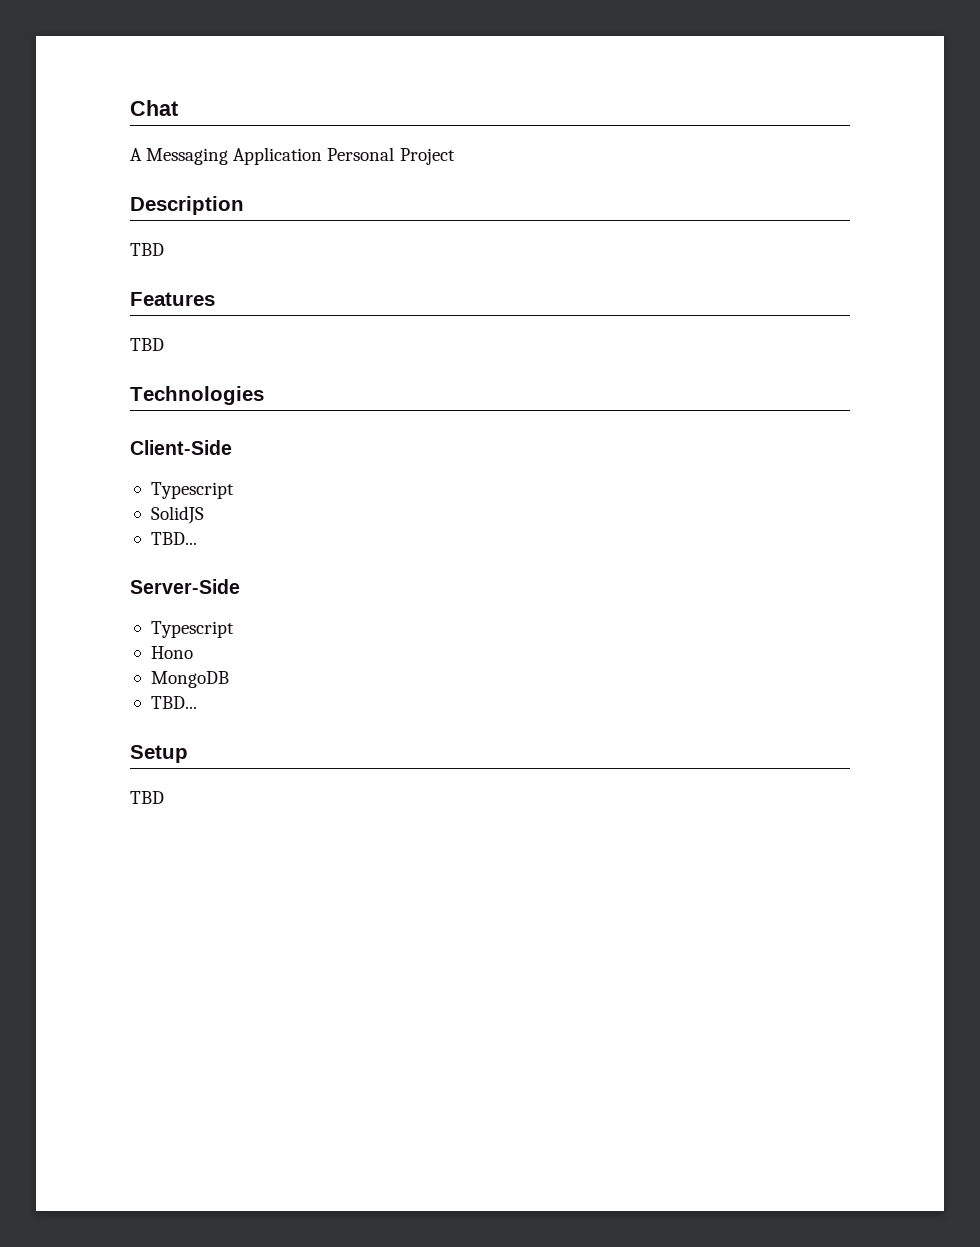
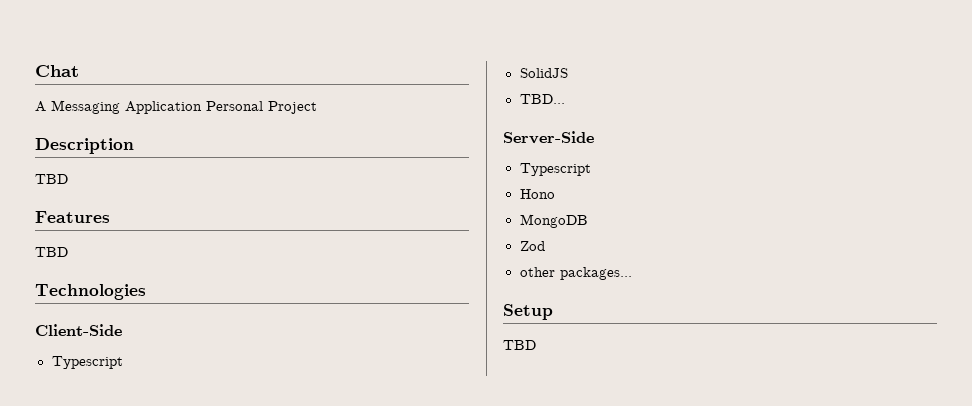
[150,696,197,709] TBD... -> [519,241,545,251] [519,267,632,280] Zod // other packages...

